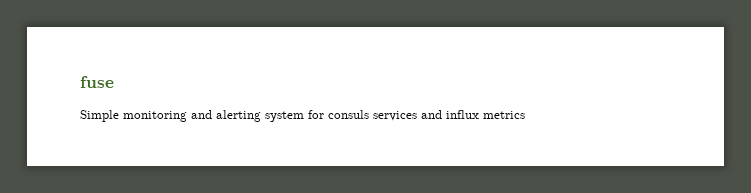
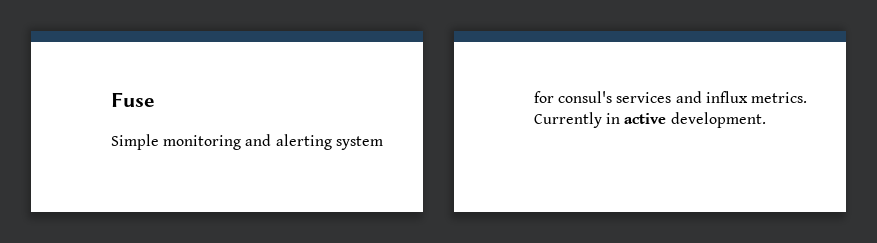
[80,76,114,88] fuse -> [111,92,155,107] Fuse
[328,110,369,119] consuls -> [558,91,613,103] consul's
[483,111,525,119] metrics -> [750,92,807,103] [534,112,766,128] metrics. Currently in active development.

